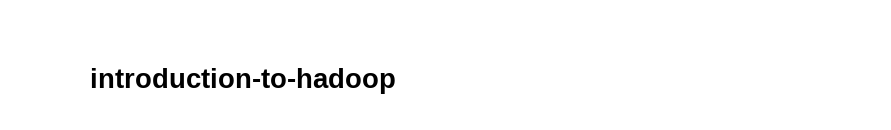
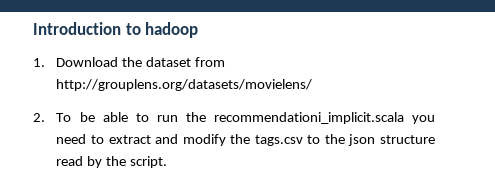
[90,68,396,94] introduction-to-hadoop -> [33,22,199,38] [33,57,226,67] [56,79,313,91] [33,112,435,124] [56,134,435,146] [56,156,168,168] Introduction to hadoop // 1. Download the dataset from http://grouplens.org/datasets/movielens/ // 2. To be able to run the recommendationi_implicit.scala you need to extract and modify the tags.csv to the json structure read by the script.

